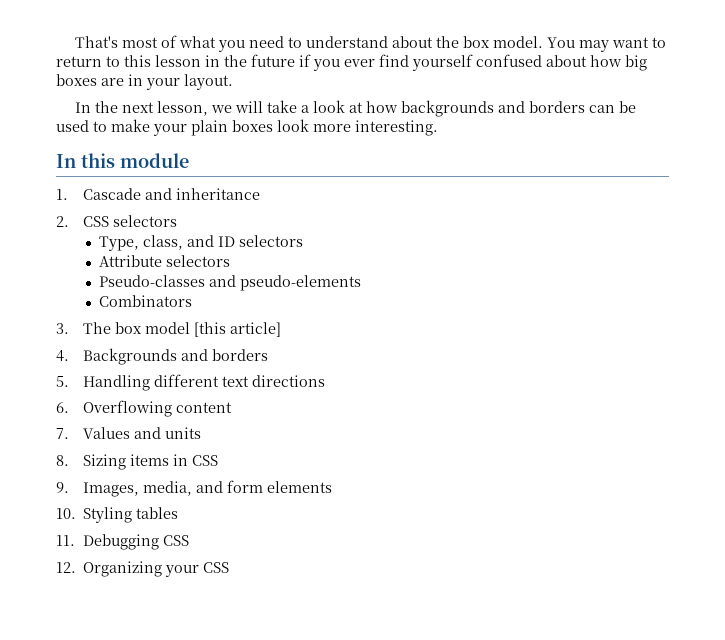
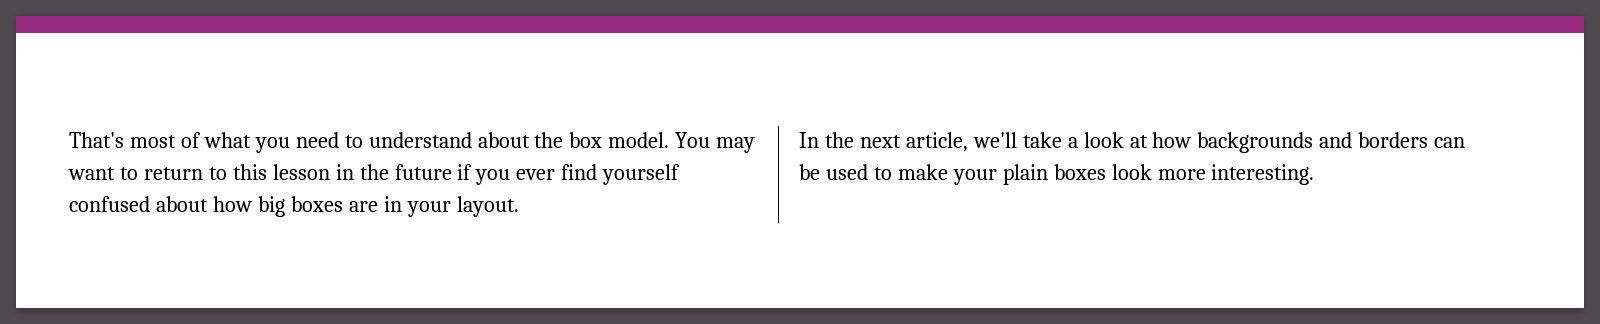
[157,101,264,116] lesson, we will -> [905,132,1017,152] article, we'll
[56,153,189,168] [56,188,261,200] [56,215,178,227] [99,235,304,251] [99,255,231,267] [99,275,362,291] [99,295,193,307] [56,322,282,337] [56,348,269,365] [56,374,326,391] [56,400,233,417] [56,427,202,439] [56,454,219,470] [56,480,333,497] [56,507,179,523] [56,534,190,550] [56,561,230,577] // In this module // 1. Cascade and inheritance // 2. CSS selectors // Type, class, and ID selectors // Attribute selectors // Pseudo-classes and pseudo-elements // Combinators // 3. The box model [this article] // 4. Backgrounds and borders // 5. Handling different text directions // 6. Overflowing content // 7. Values and units // 8. Sizing items in CSS // 9. Images, media, and form elements // 10. Styling tables // 11. Debugging CSS // 12. Organizing your CSS -> (1315, 174) none

